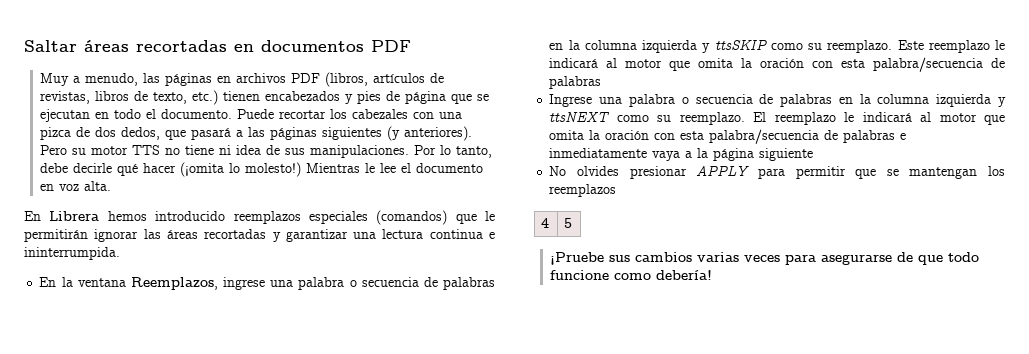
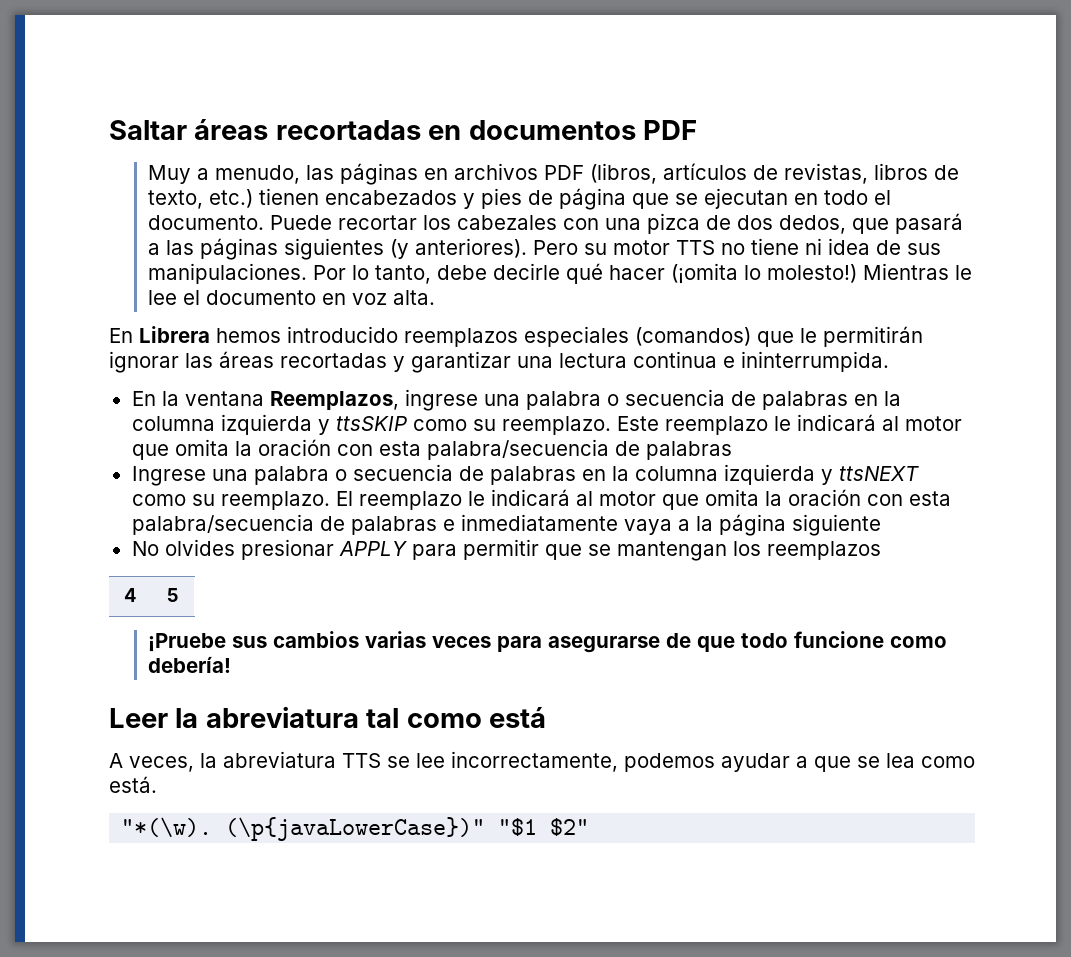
(713, 275) none -> [109,706,547,728] [109,751,975,772] [109,776,157,793] [121,817,590,841] // Leer la abreviatura tal como está // A veces, la abreviatura TTS se lee incorrectamente, podemos ayudar a que se lea como está. // "*(\w). (\p{javaLowerCase})" "$1 $2"

